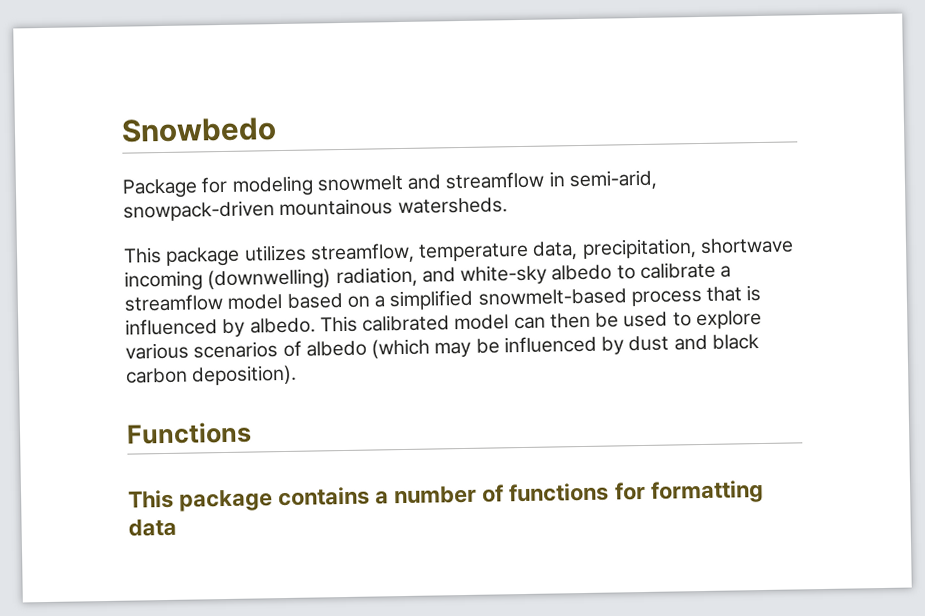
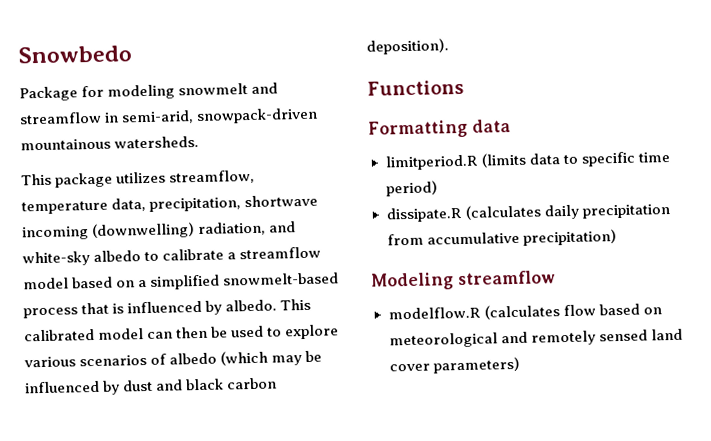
[128,479,764,512] [128,518,177,537] This package contains a number of functions for formatting data -> [368,119,511,139] [384,151,670,171] [385,180,438,197] [385,204,670,223] [386,229,617,246] [371,270,556,291] [387,303,662,320] [388,328,683,349] [388,356,520,374] Formatting data // limitperiod.R (limits data to specific time period) // dissipate.R (calculates daily precipitation from accumulative precipitation) // Modeling streamflow // modelflow.R (calculates flow based on meteorological and remotely sensed land cover parameters)

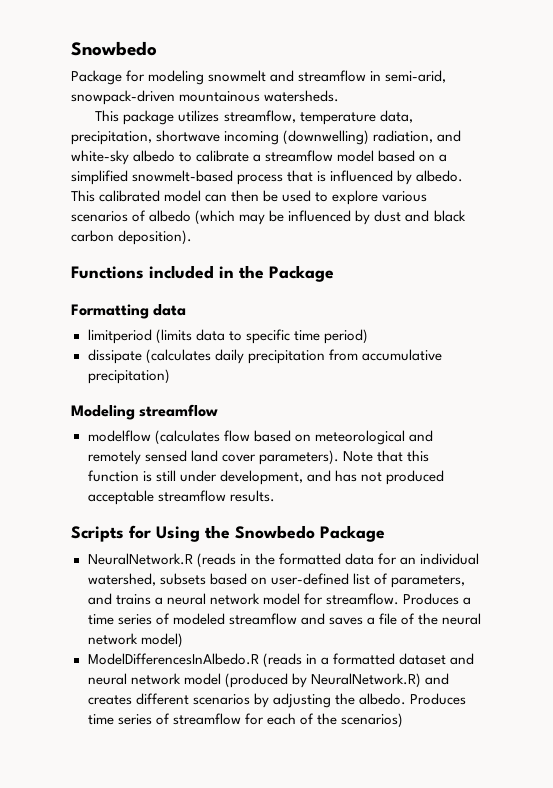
(464, 87) none -> [149,265,334,282] included in the Package
[384,154,479,171] limitperiod.R -> [87,329,152,344] limitperiod
[385,206,463,223] dissipate.R -> [87,349,142,364] dissipate
[387,306,481,320] modelflow.R -> [87,430,151,442] modelflow
[432,356,520,374] parameters) -> [258,450,429,465] [87,470,444,485] [87,490,275,505] [71,525,385,542] [87,553,479,568] [87,573,465,588] [87,593,471,605] [87,613,482,625] [87,633,183,648] [87,653,474,668] [87,673,449,688] [87,693,466,708] [87,713,403,728] parameters). Note that this function is still under development, and has not produced acceptable streamflow results. // Scripts for Using the Snowbedo Package // NeuralNetwork.R (reads in the formatted data for an individual watershed, subsets based on user-defined list of parameters, and trains a neural network model for streamflow. Produces a time series of modeled streamflow and saves a file of the neural network model) // ModelDifferencesInAlbedo.R (reads in a formatted dataset and neural network model (produced by NeuralNetwork.R) and creates different scenarios by adjusting the albedo. Produces time series of streamflow for each of the scenarios)

